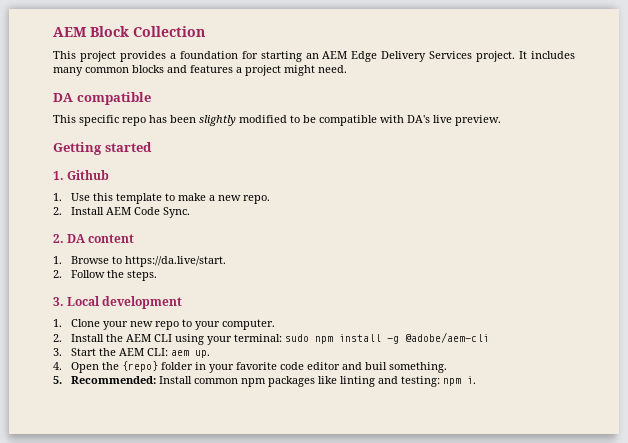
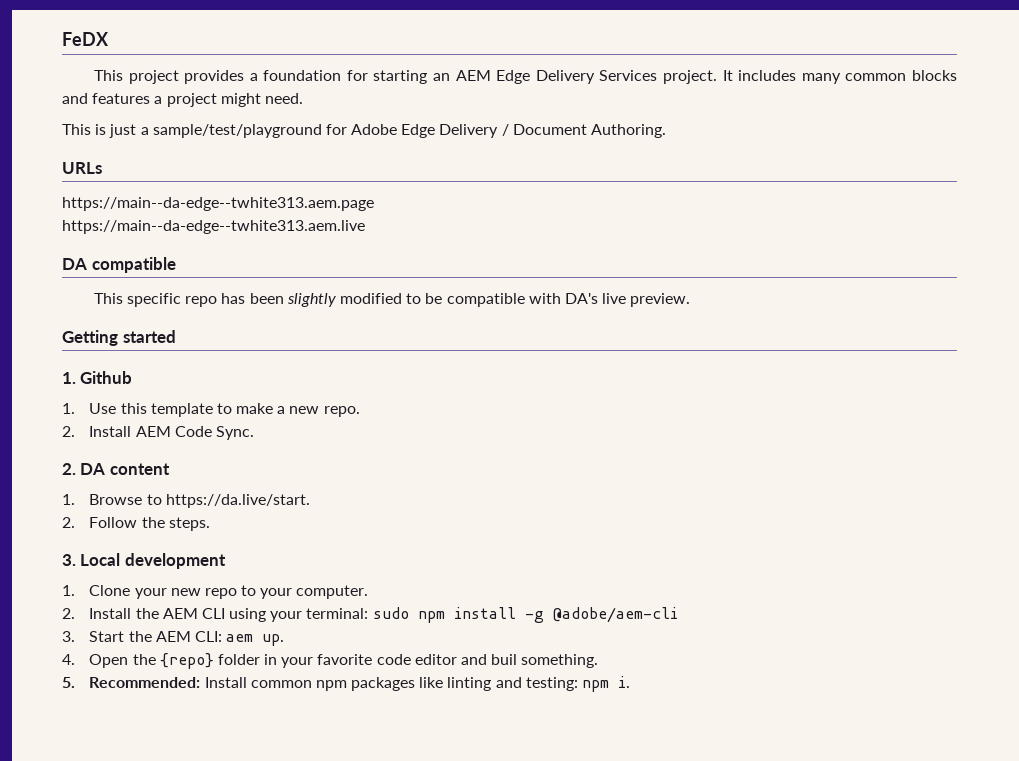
[53,26,205,37] AEM Block Collection -> [62,32,109,46] FeDX
(347, 69) none -> [62,124,667,138] [62,162,102,174] [62,197,374,211] [62,220,365,234] // This is just a sample/test/playground for Adobe Edge Delivery / Document Authoring. // URLs // https://main--da-edge--twhite313.aem.page // https://main--da-edge--twhite313.aem.live

